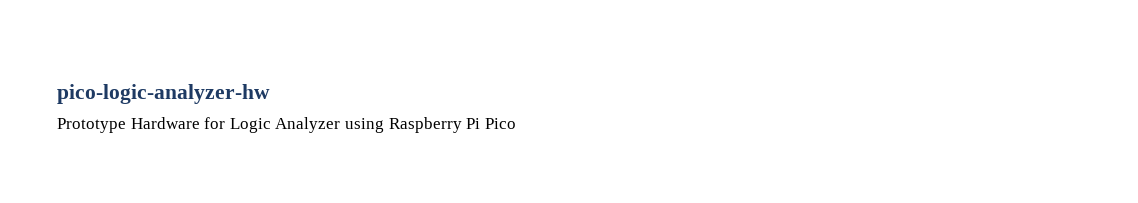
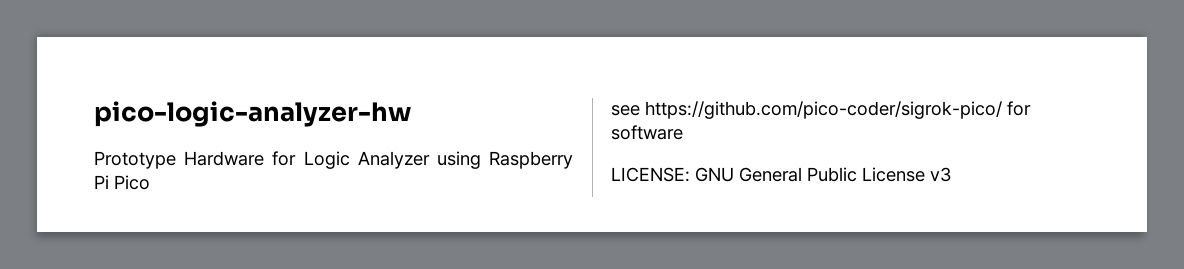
(516, 123) none -> [611,101,1031,119] [611,125,683,140] [611,167,951,182] // see https://github.com/pico-coder/sigrok-pico/ for software // LICENSE: GNU General Public License v3

